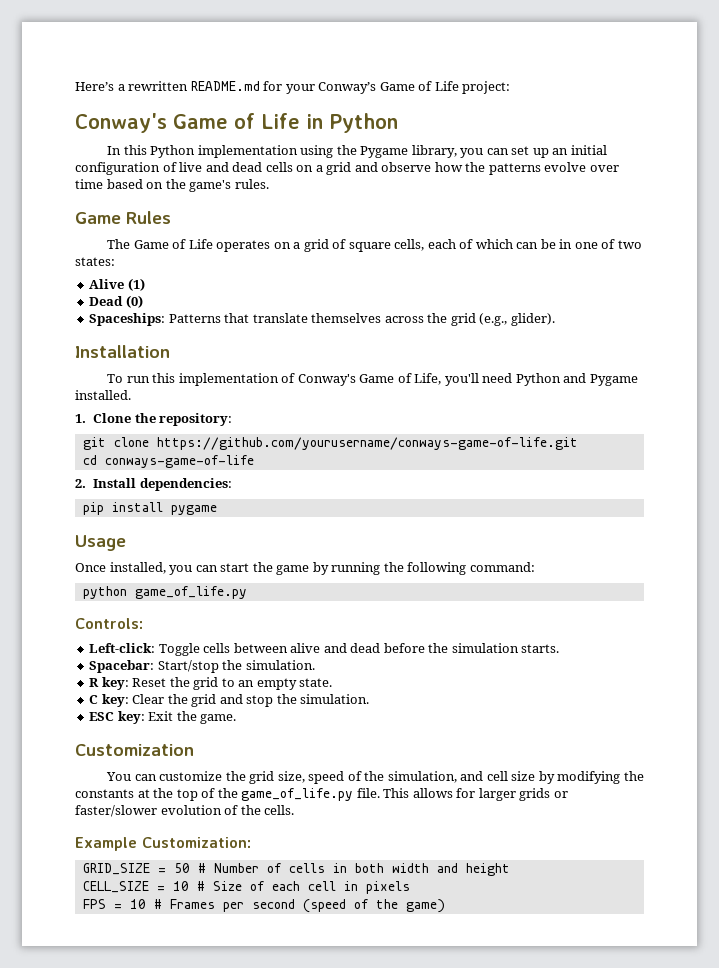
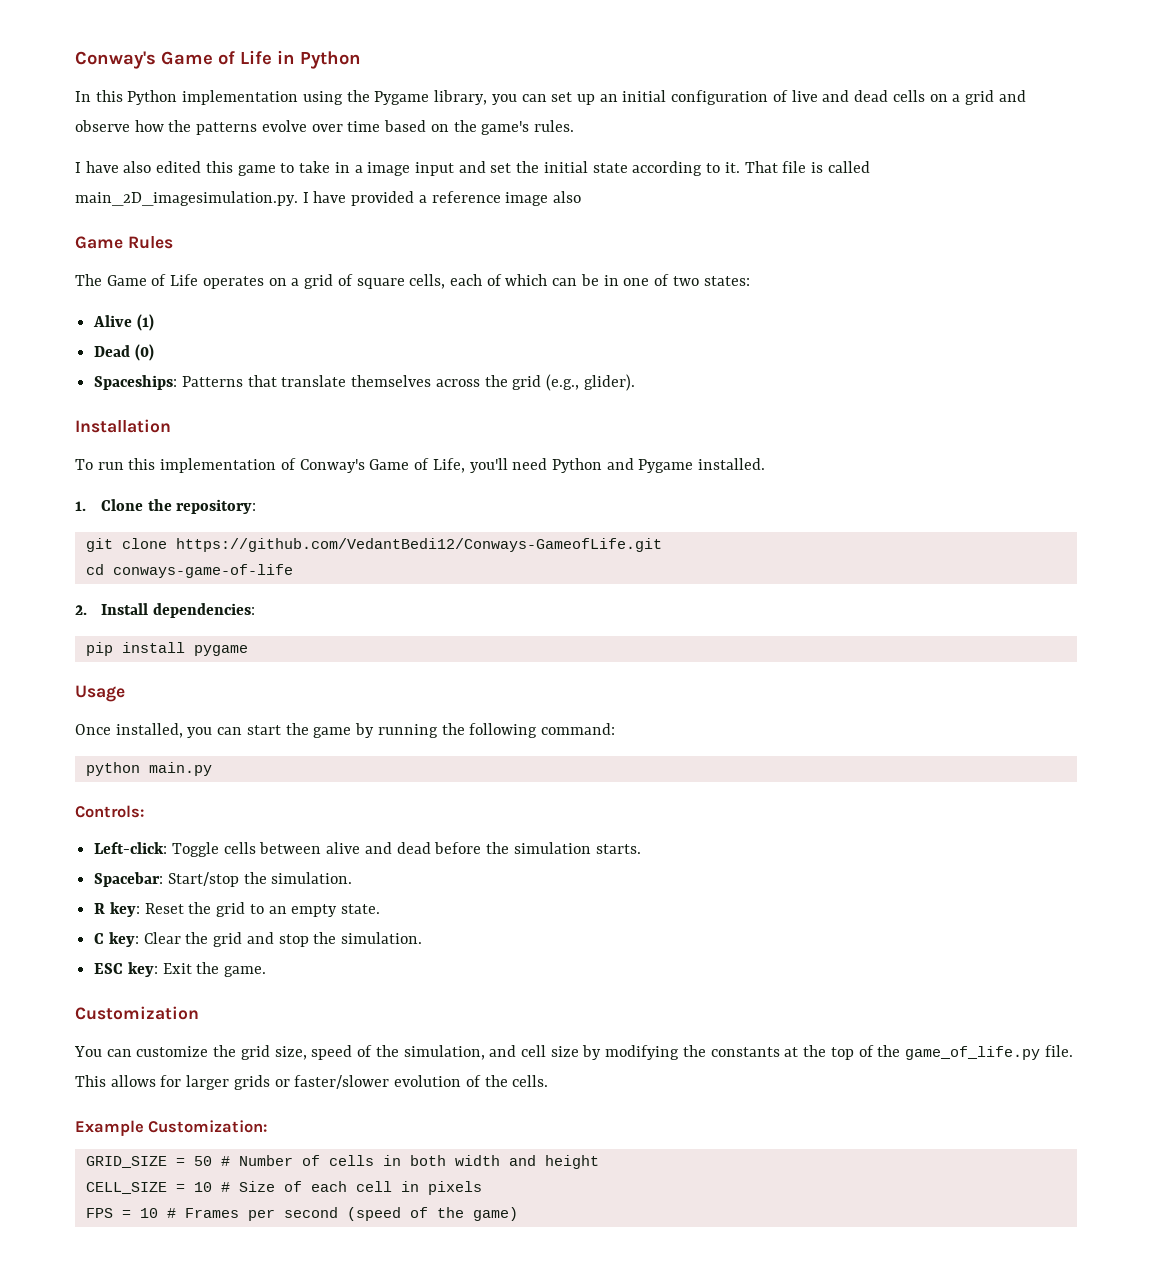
[75,81,511,94] Here’s a rewritten README.md for your Conway’s Game of Life project: // -> (75, 60) none
(269, 184) none -> [75,161,870,176] [75,191,582,206] // I have also edited this game to take in a image input and set the initial state according to it. That file is called main_2D_imagesimulation.py. I have provided a reference image also
[156,437,578,450] https://github.com/yourusername/conways-game-of-life.git -> [175,538,662,552] https://github.com/VedantBedi12/Conways-GameofLife.git
[134,586,247,599] game_of_life.py -> [148,762,212,776] main.py

